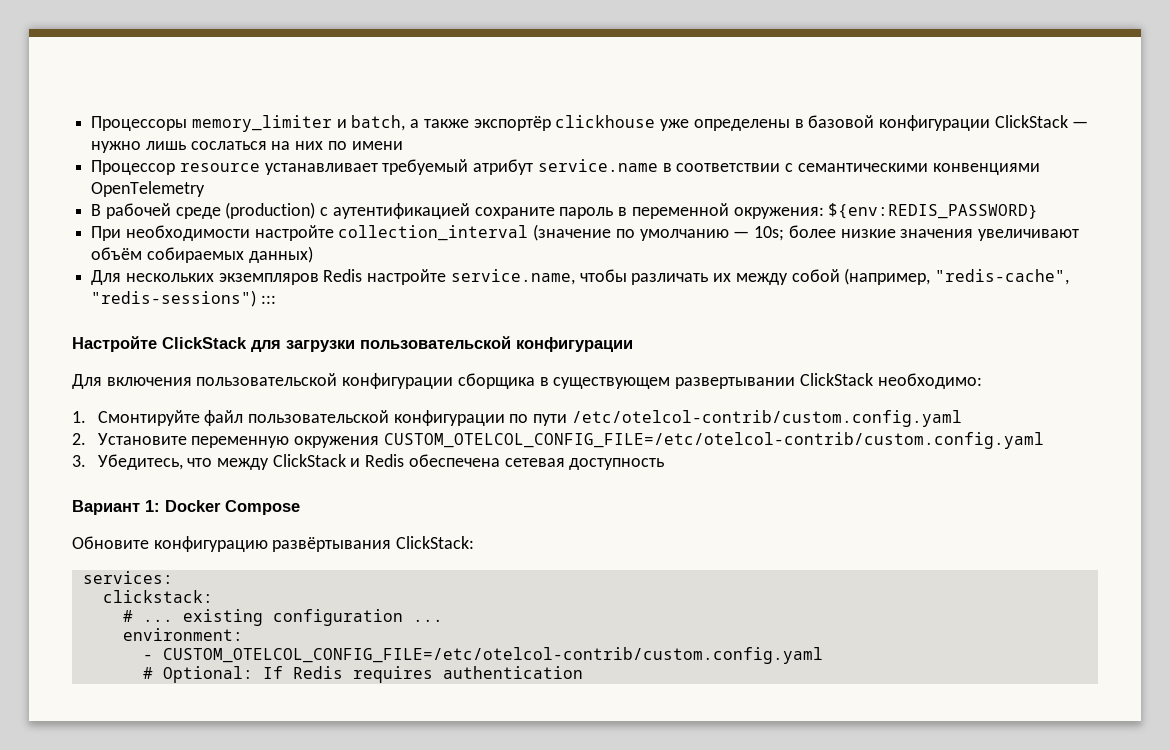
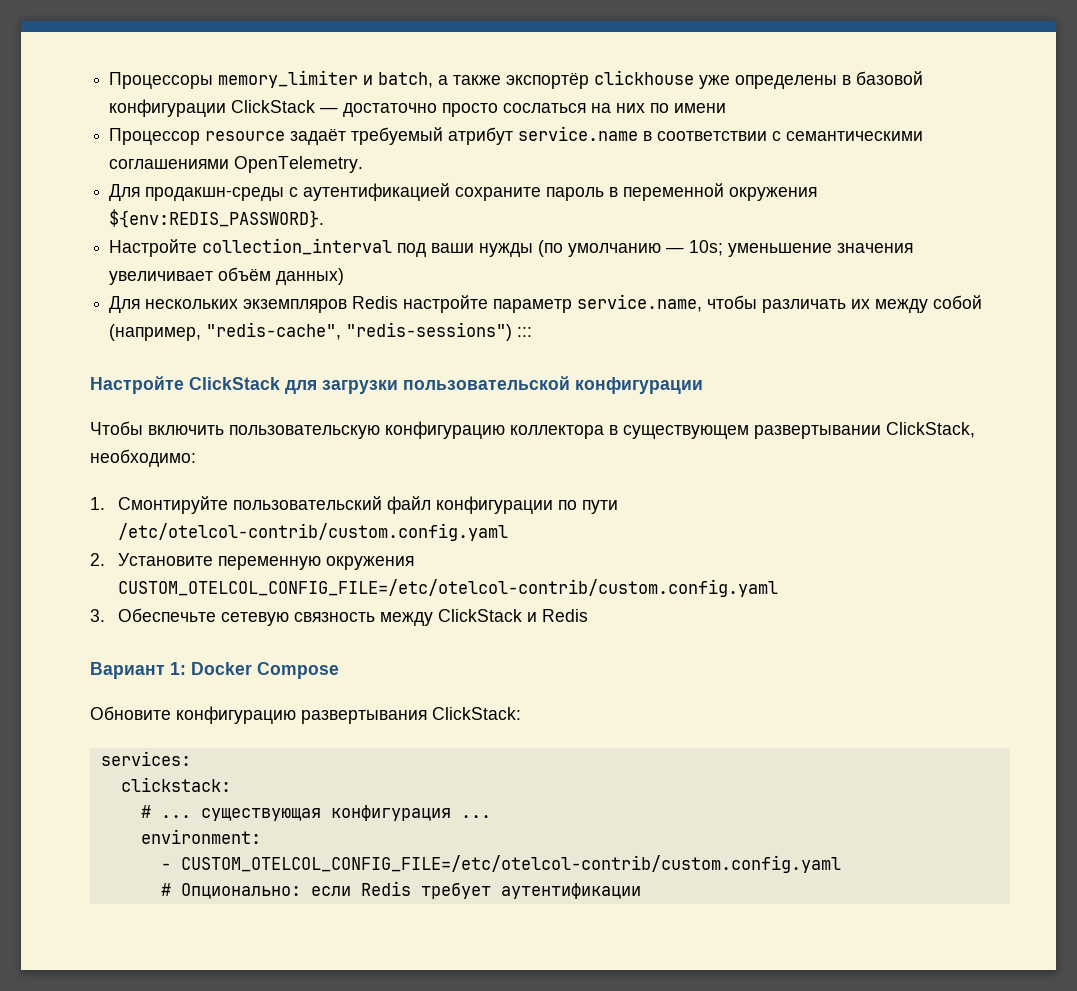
[91,141,186,153] нужно лишь -> [343,103,499,117] достаточно просто
[264,163,378,175] устанавливает -> [290,128,347,145] задаёт
[932,163,1040,175] [91,181,206,197] [91,202,316,219] конвенциями OpenTelemetry // В рабочей среде (production) -> [109,156,364,173] [109,184,285,201] соглашениями OpenTelemetry. // Для продакшн-среды
[733,203,1039,219] [91,224,1079,241] [91,247,244,263] окружения: ${env:REDIS_PASSWORD} // При необходимости настройте collection_interval (значение по умолчанию — 10s; более низкие значения увеличивают объём собираемых -> [729,187,818,201] [109,209,325,228] [109,238,914,257] [109,267,272,285] окружения ${env:REDIS_PASSWORD}. // Настройте collection_interval под ваши нужды (по умолчанию — 10s; уменьшение значения увеличивает объём
(447, 277) none -> [493,299,573,313] параметр
[72,373,535,389] Для включения пользовательской конфигурации сборщика -> [90,421,604,439] Чтобы включить пользовательскую конфигурацию коллектора
[799,373,873,386] ClickStack -> [886,422,975,438] ClickStack,
[204,410,389,426] файл пользовательской -> [232,496,431,514] пользовательский файл
[97,454,213,470] Убедитесь, что -> [117,608,375,626] Обеспечьте сетевую связность
[408,454,665,470] обеспечена сетевая доступность -> (588, 615) none
[272,537,392,552] развёртывания -> [301,710,427,724] развертывания
[182,609,403,626] existing configuration -> [200,805,451,821] существующая конфигурация
[162,666,583,683] Optional: If Redis requires authentication -> [180,881,641,899] Опционально: если Redis требует аутентификации

